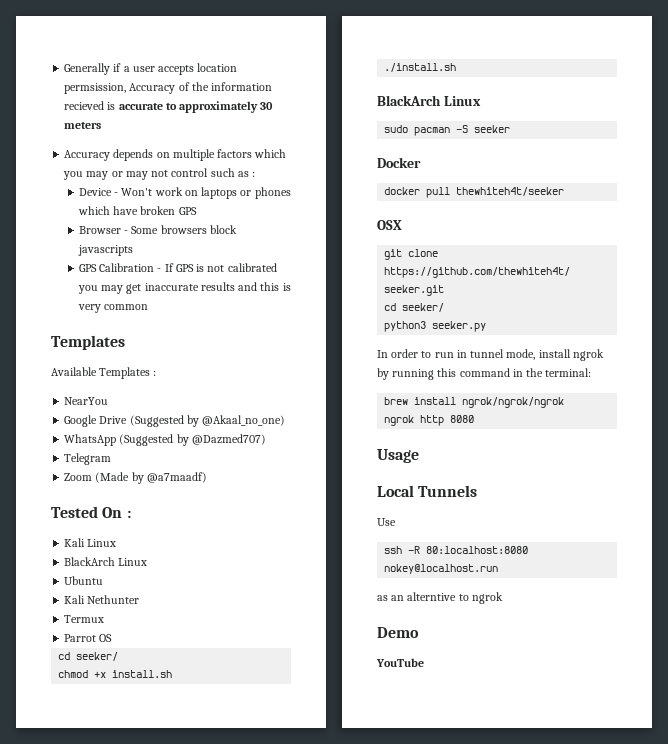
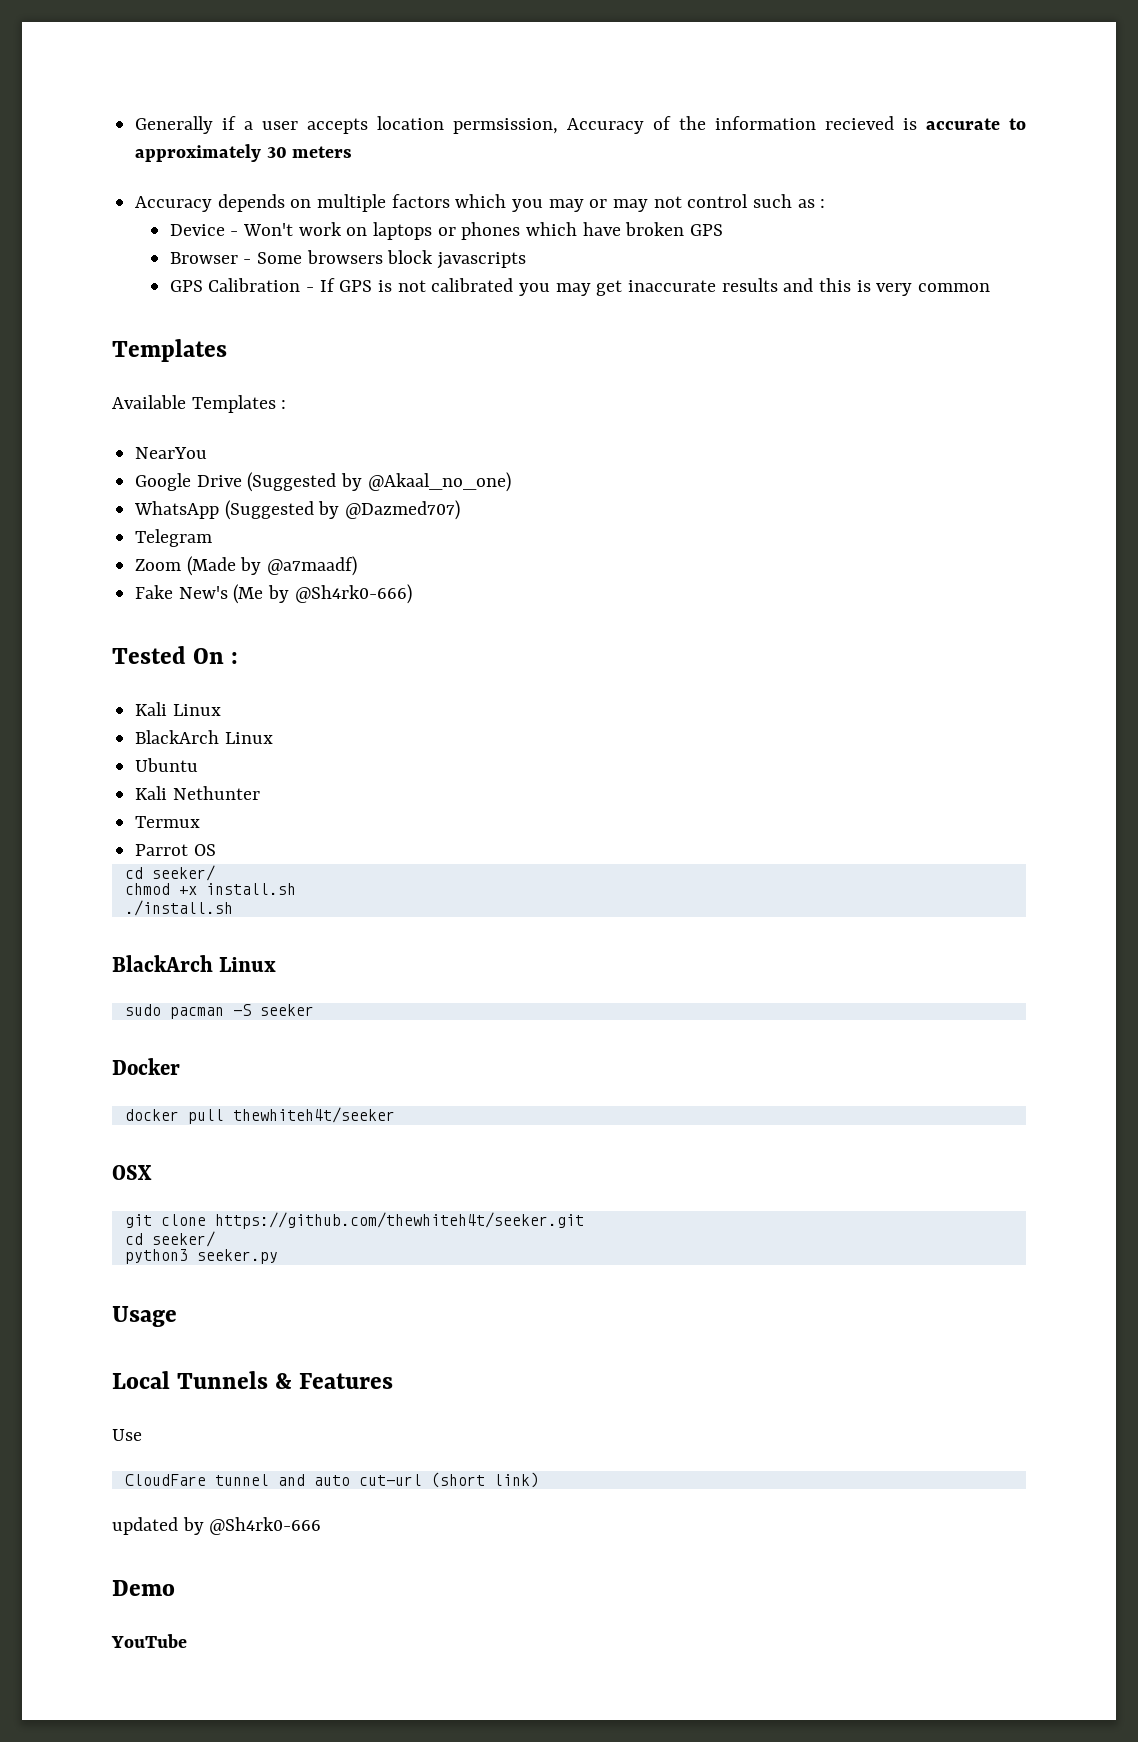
(207, 477) none -> [135,584,412,604] // Fake New's (Me by @Sh4rk0-666)
[377,349,604,361] [377,368,592,380] [384,397,565,408] [384,415,475,426] // In order to run in tunnel mode, install ngrok by running this command in the terminal: // brew install ngrok/ngrok/ngrok // ngrok http 8080 -> (278, 1256) none
(478, 491) none -> [275,1373,394,1389] & Features
[384,546,529,554] [384,564,499,574] [377,592,503,604] ssh -R 80:localhost:8080 nokey@localhost.run // as an alterntive to ngrok -> [124,1472,539,1488] [112,1517,322,1535] CloudFare tunnel and auto cut-url (short link) // updated by @Sh4rk0-666

